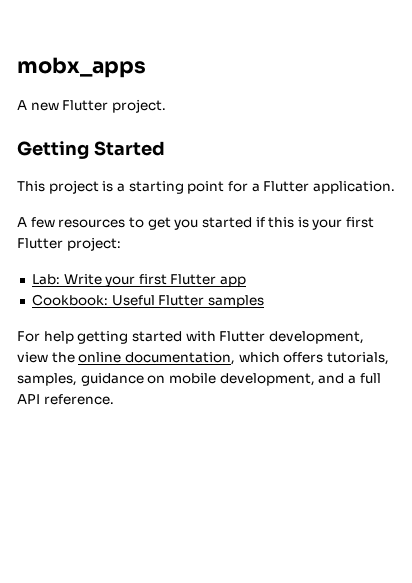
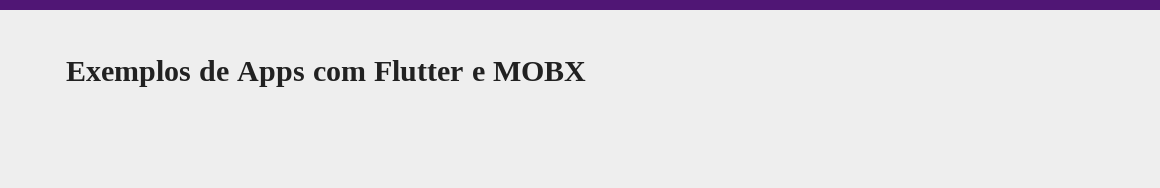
[17,57,146,78] [17,99,166,113] [17,141,165,159] [17,180,395,194] [17,217,375,230] [17,237,121,251] [31,274,247,287] [31,294,264,308] [17,331,364,344] [17,352,389,365] [17,373,381,386] [17,394,114,405] mobx_apps // A new Flutter project. // Getting Started // This project is a starting point for a Flutter application. // A few resources to get you started if this is your first Flutter project: // Lab: Write your first Flutter app // Cookbook: Useful Flutter samples // For help getting started with Flutter development, view the online documentation, which offers tutorials, samples, guidance on mobile development, and a full API reference. -> [66,60,586,87] Exemplos de Apps com Flutter e MOBX

